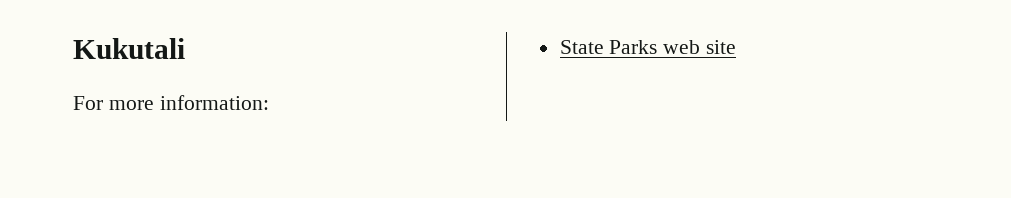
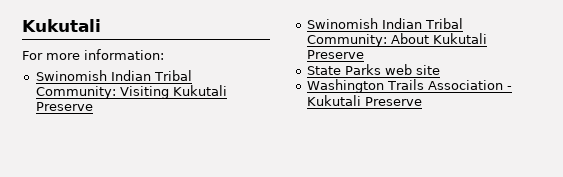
[559,40,737,54] State Parks web site -> [35,70,192,81] [35,85,227,99] [35,102,93,111] [306,18,463,29] [306,33,487,47] [306,50,364,59] [306,64,440,75] [306,79,512,93] [306,95,422,106] Swinomish Indian Tribal Community: Visiting Kukutali Preserve // Swinomish Indian Tribal Community: About Kukutali Preserve // State Parks web site // Washington Trails Association - Kukutali Preserve

